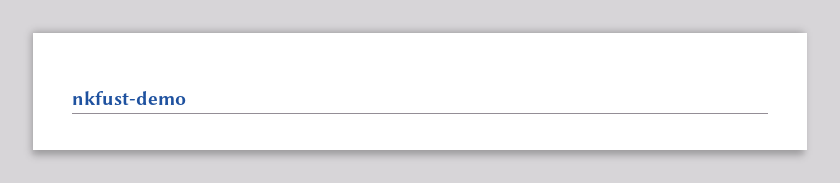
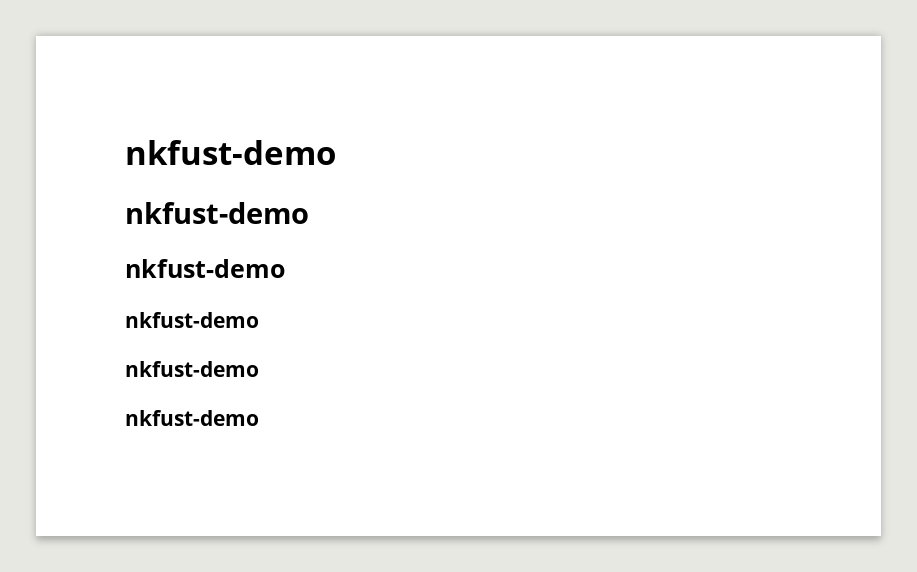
[72,91,186,105] nkfust-demo -> [125,140,336,165] [125,202,309,224] [125,259,285,278] [125,312,259,328] [125,361,259,377] [125,410,259,426] nkfust-demo // nkfust-demo // nkfust-demo // nkfust-demo // nkfust-demo // nkfust-demo

